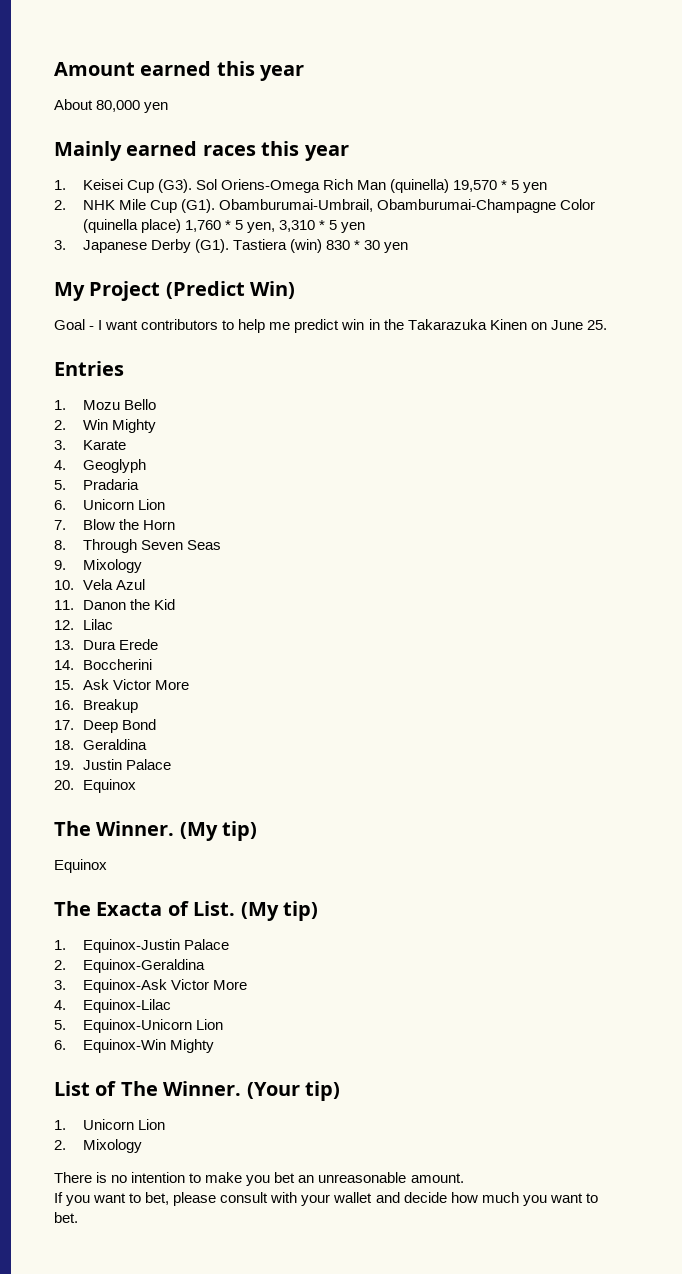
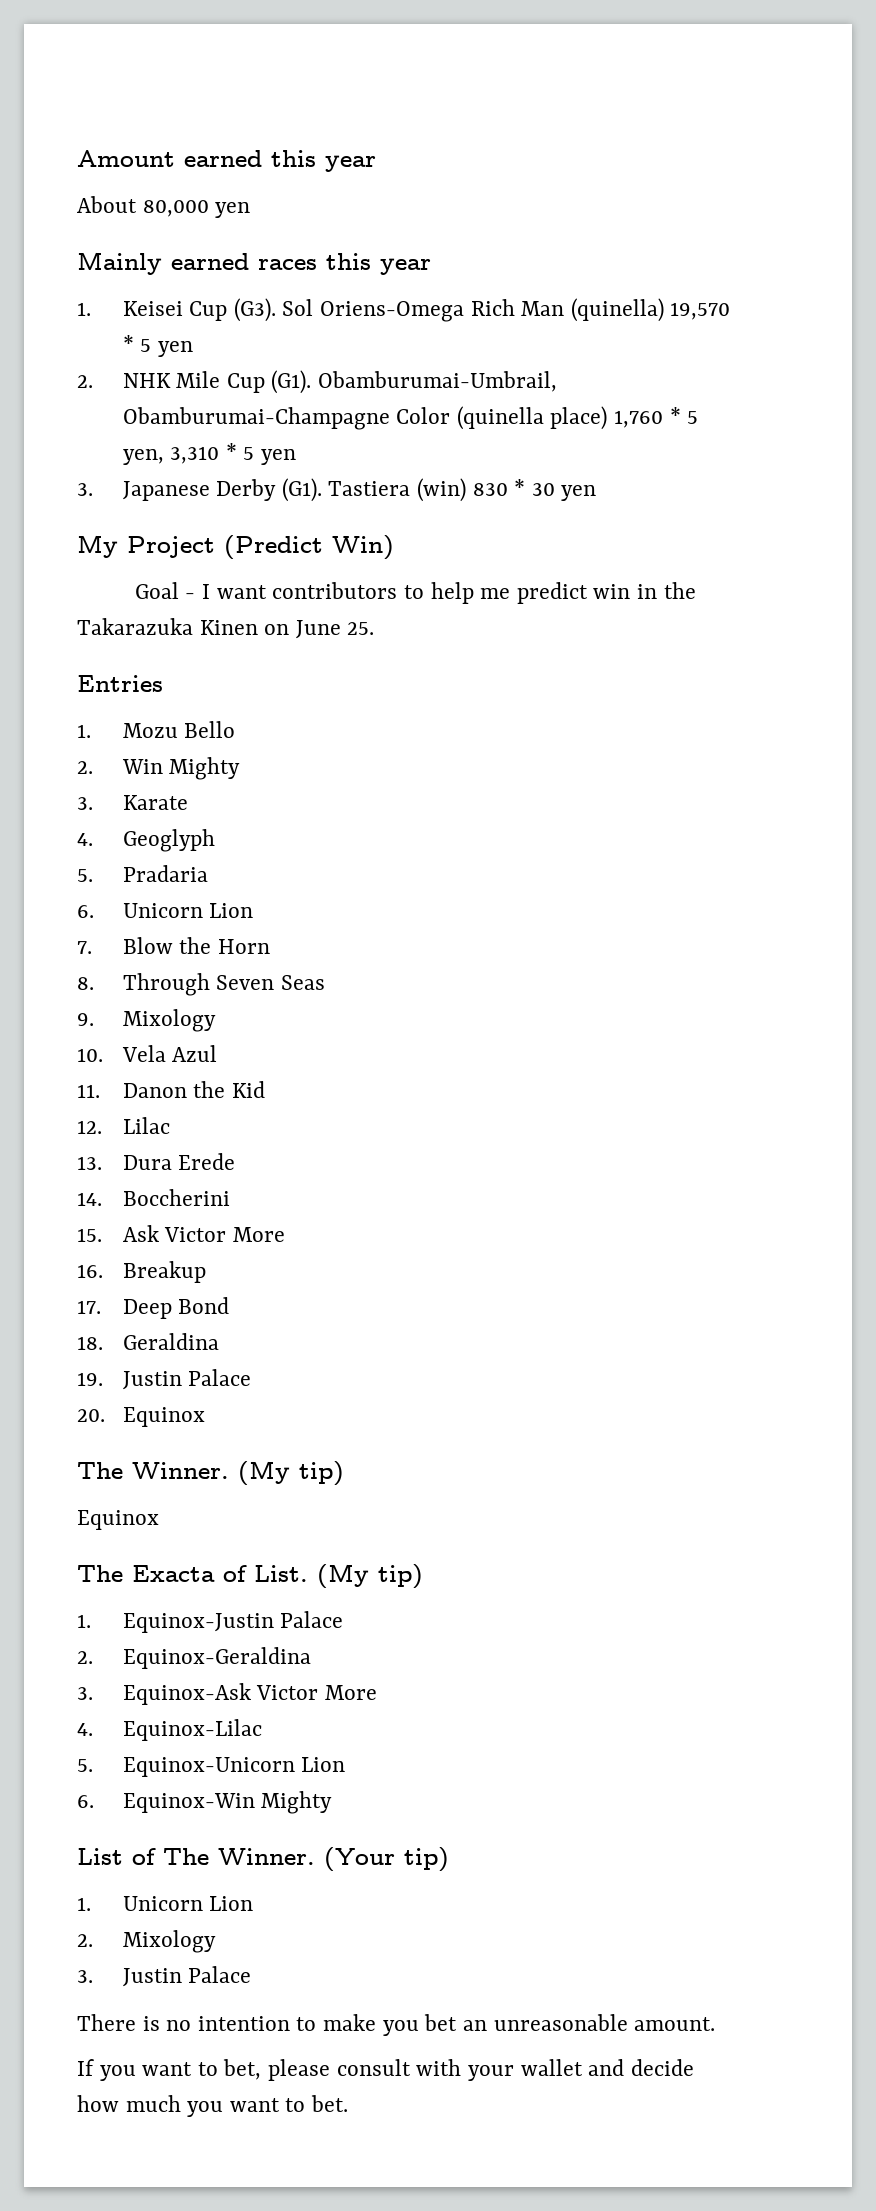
(142, 1146) none -> [77,1966,252,1987] // 3. Justin Palace

